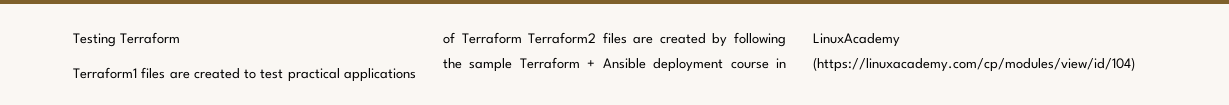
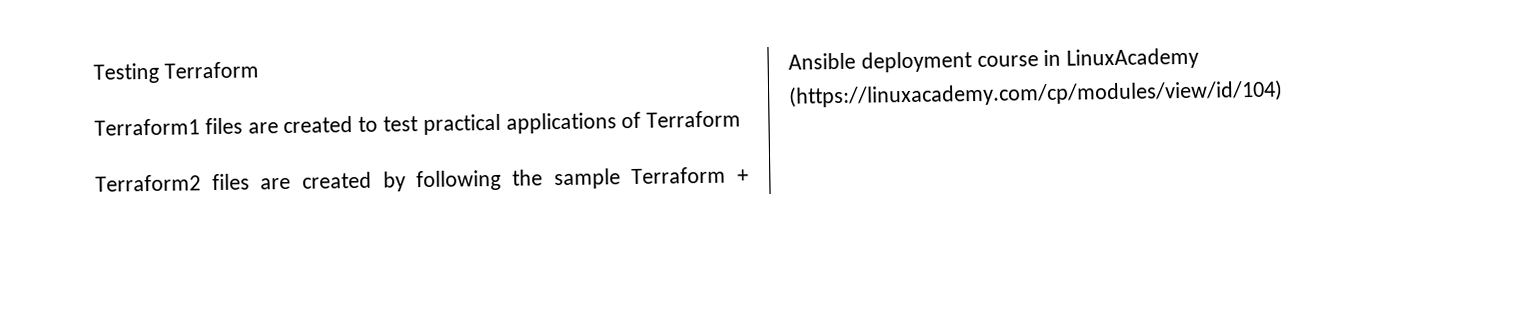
(522, 38) none -> (742, 119) //

